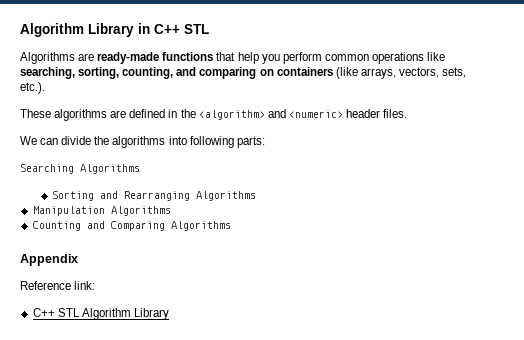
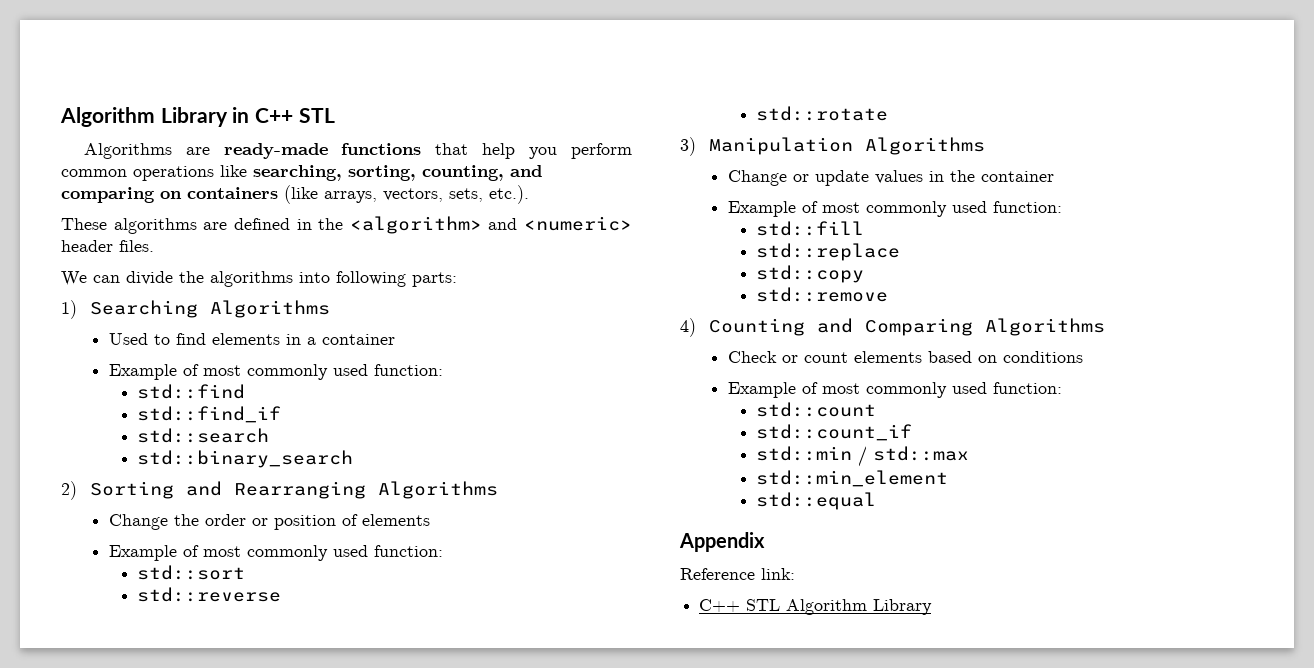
(265, 142) none -> [61,300,77,319] 1)
[52,191,257,201] [32,206,171,216] [32,221,231,231] Sorting and Rearranging Algorithms // Manipulation Algorithms // Counting and Comparing Algorithms -> [108,333,395,345] [108,364,443,380] [137,384,246,399] [137,406,282,423] [137,428,270,443] [137,450,354,468] [61,481,498,500] [108,514,430,530] [108,545,443,561] [137,565,246,580] [137,587,282,602] [756,106,889,121] [680,137,985,156] [727,170,1054,186] [727,201,1062,217] [756,221,865,236] [756,243,901,261] [756,265,865,283] [756,287,889,302] [680,318,1105,337] [727,351,1083,363] [727,382,1062,398] [756,402,877,417] [756,424,913,441] [756,446,970,467] [756,470,949,487] [756,492,877,510] Used to find elements in a container // Example of most commonly used function: // std::find // std::find_if // std::search // std::binary_search // 2) Sorting and Rearranging Algorithms // Change the order or position of elements // Example of most commonly used function: // std::sort // std::reverse // std::rotate // 3) Manipulation Algorithms // Change or update values in the container // Example of most commonly used function: // std::fill // std::replace // std::copy // std::remove // 4) Counting and Comparing Algorithms // Check or count elements based on conditions // Example of most commonly used function: // std::count // std::count_if // std::min / std::max // std::min_element // std::equal

